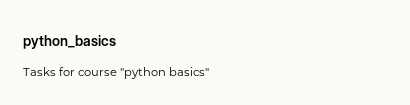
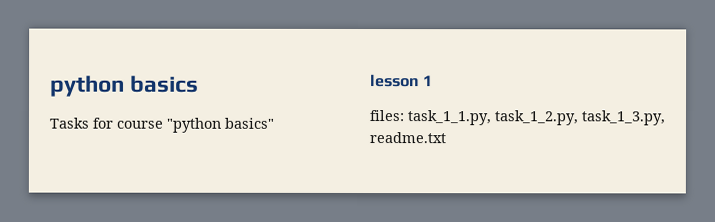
[23,35,116,49] python_basics -> [50,75,200,97] python basics
(210, 71) none -> [370,74,434,88] [369,110,666,126] [369,132,446,144] // lesson 1 // files: task_1_1.py, task_1_2.py, task_1_3.py, readme.txt

